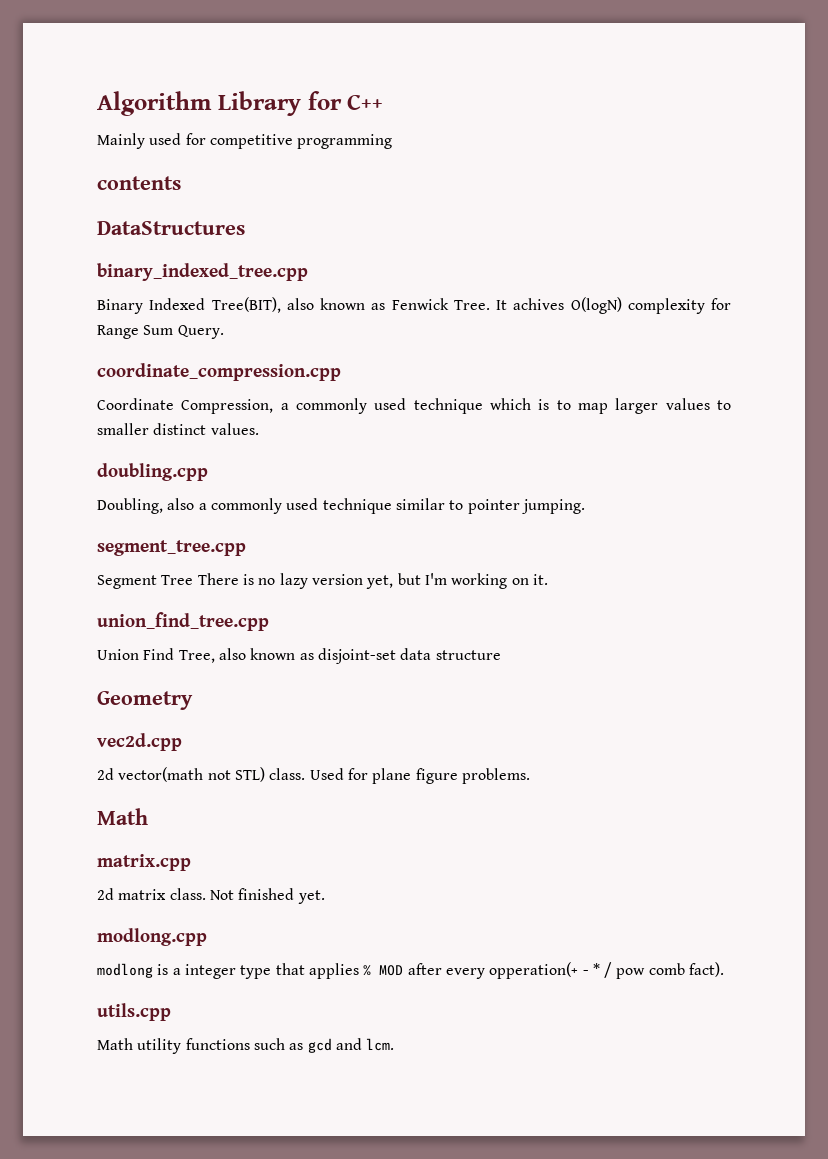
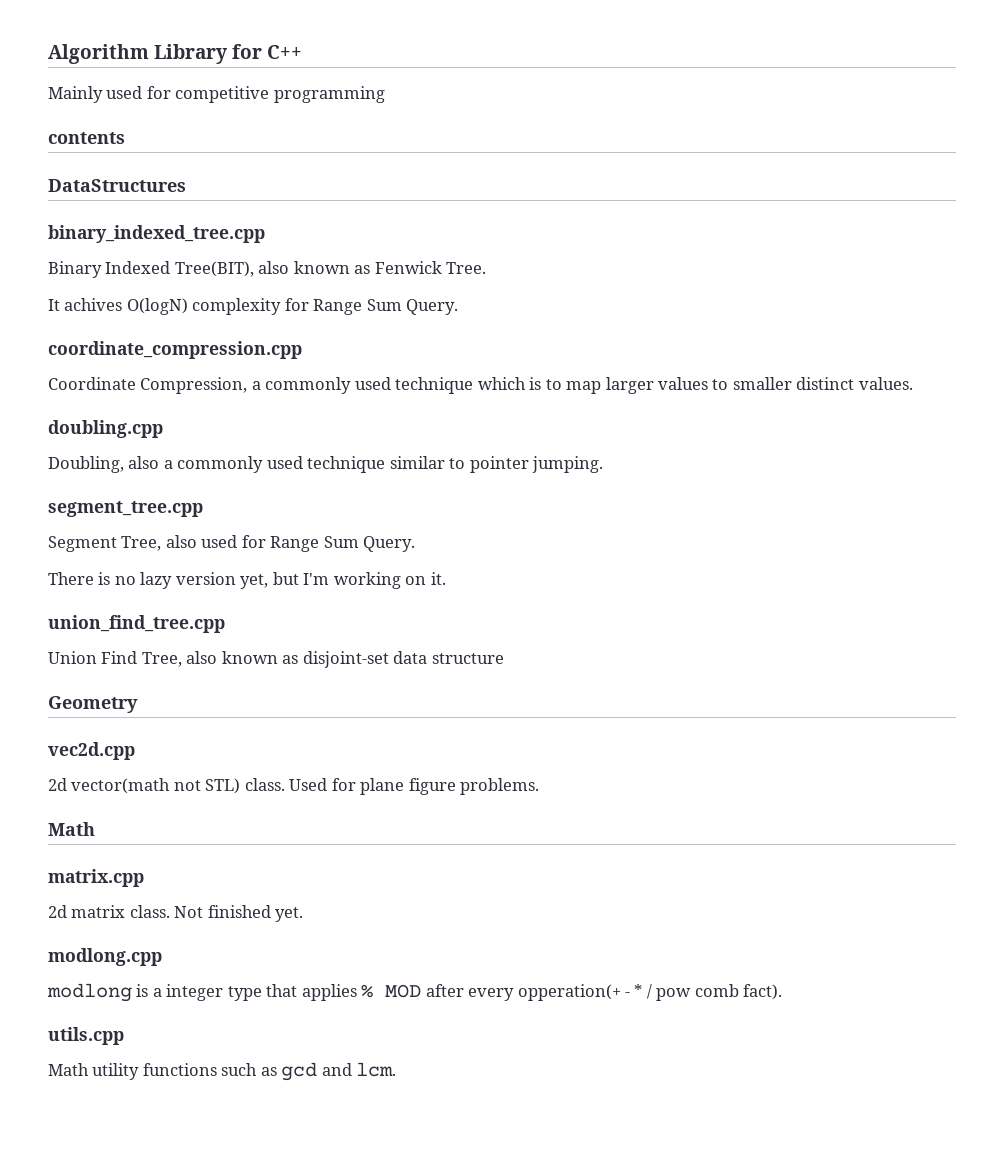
(490, 305) none -> (487, 268) //
[161,575,194,585] Tree -> [121,535,416,552] Tree, also used for Range Sum Query. //

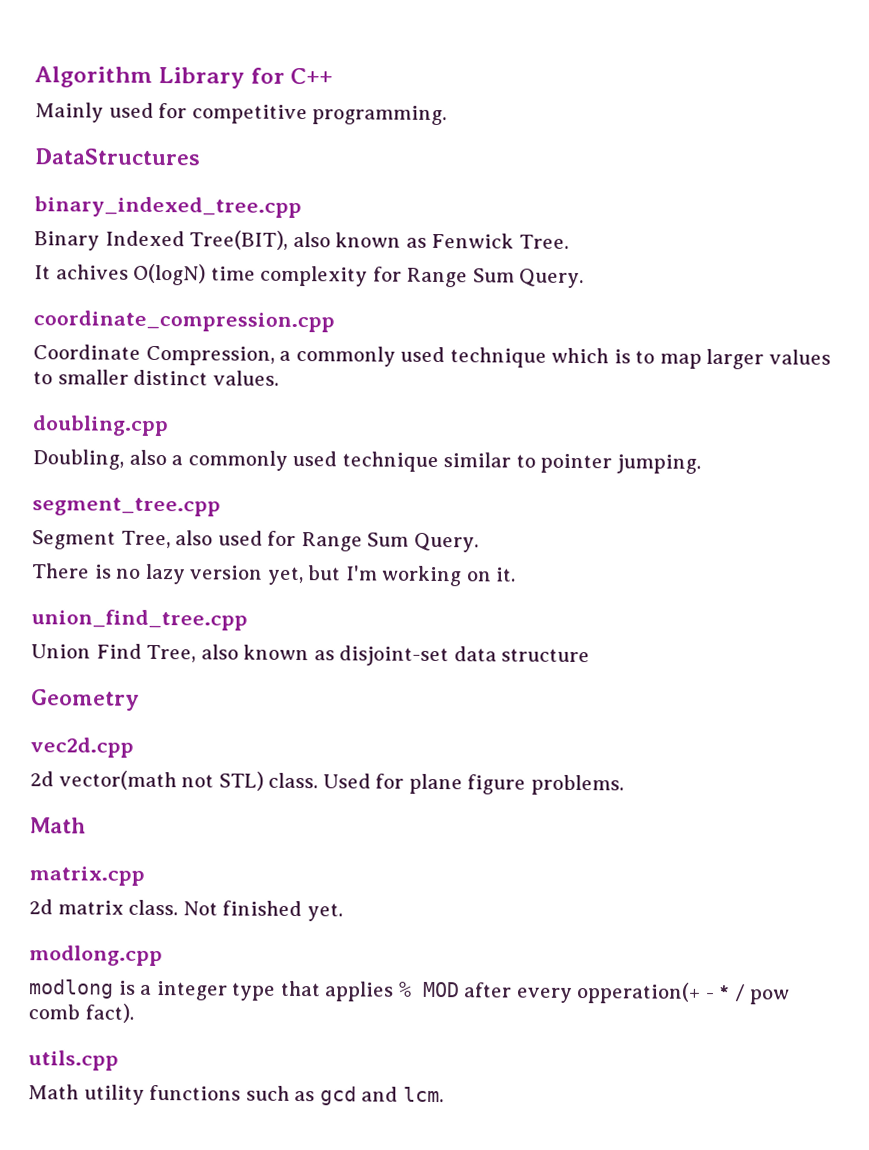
[273,86,385,103] [48,132,125,144] programming // contents -> [312,105,448,126] programming.
(188, 306) none -> [210,266,256,281] time

